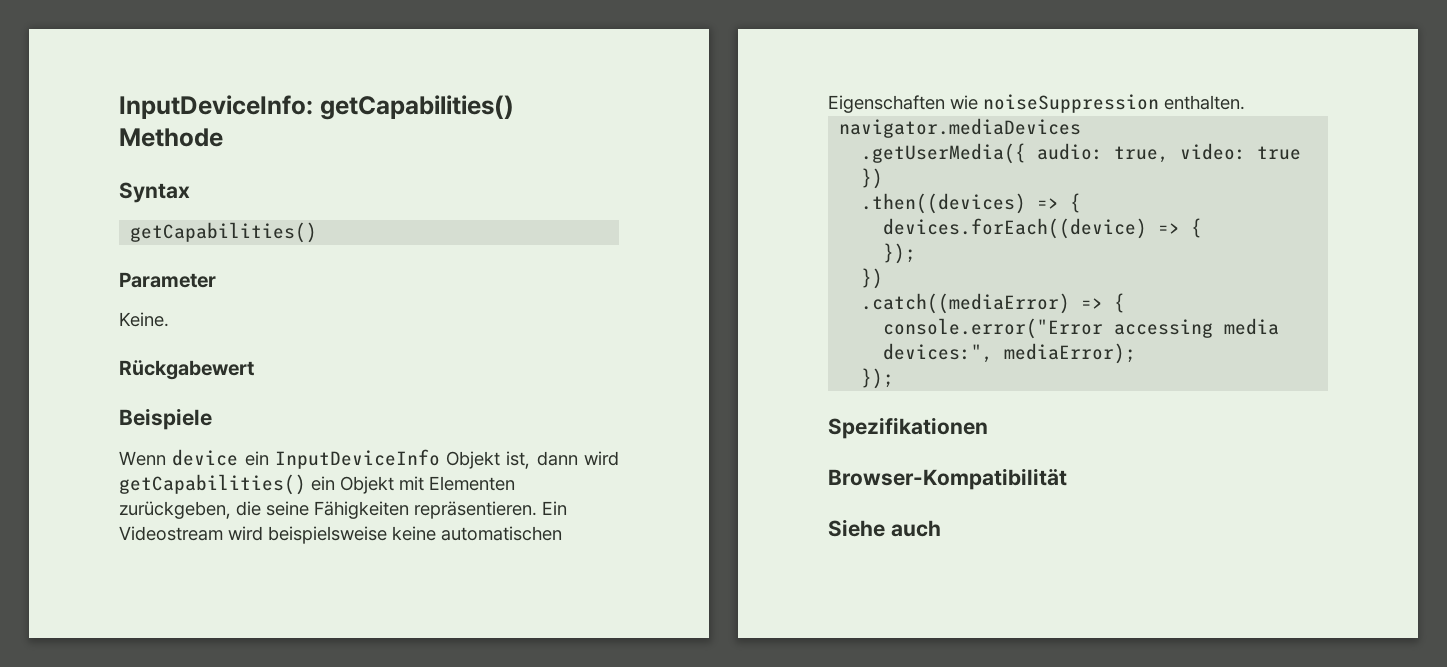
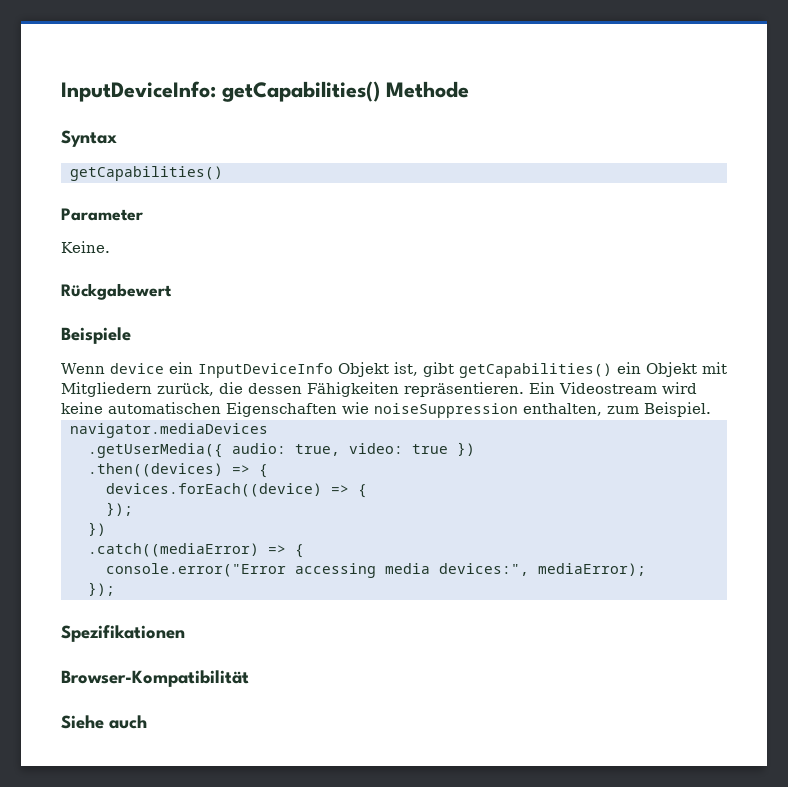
[536,451,619,466] dann wird -> [422,362,454,377] gibt
[429,476,515,491] [119,501,309,519] Elementen zurückgeben, die seine -> [61,382,302,397] Mitgliedern zurück, die dessen
[268,526,387,544] beispielsweise -> (697, 388) none
[1164,95,1245,110] enthalten. -> [523,402,711,417] enthalten, zum Beispiel.

